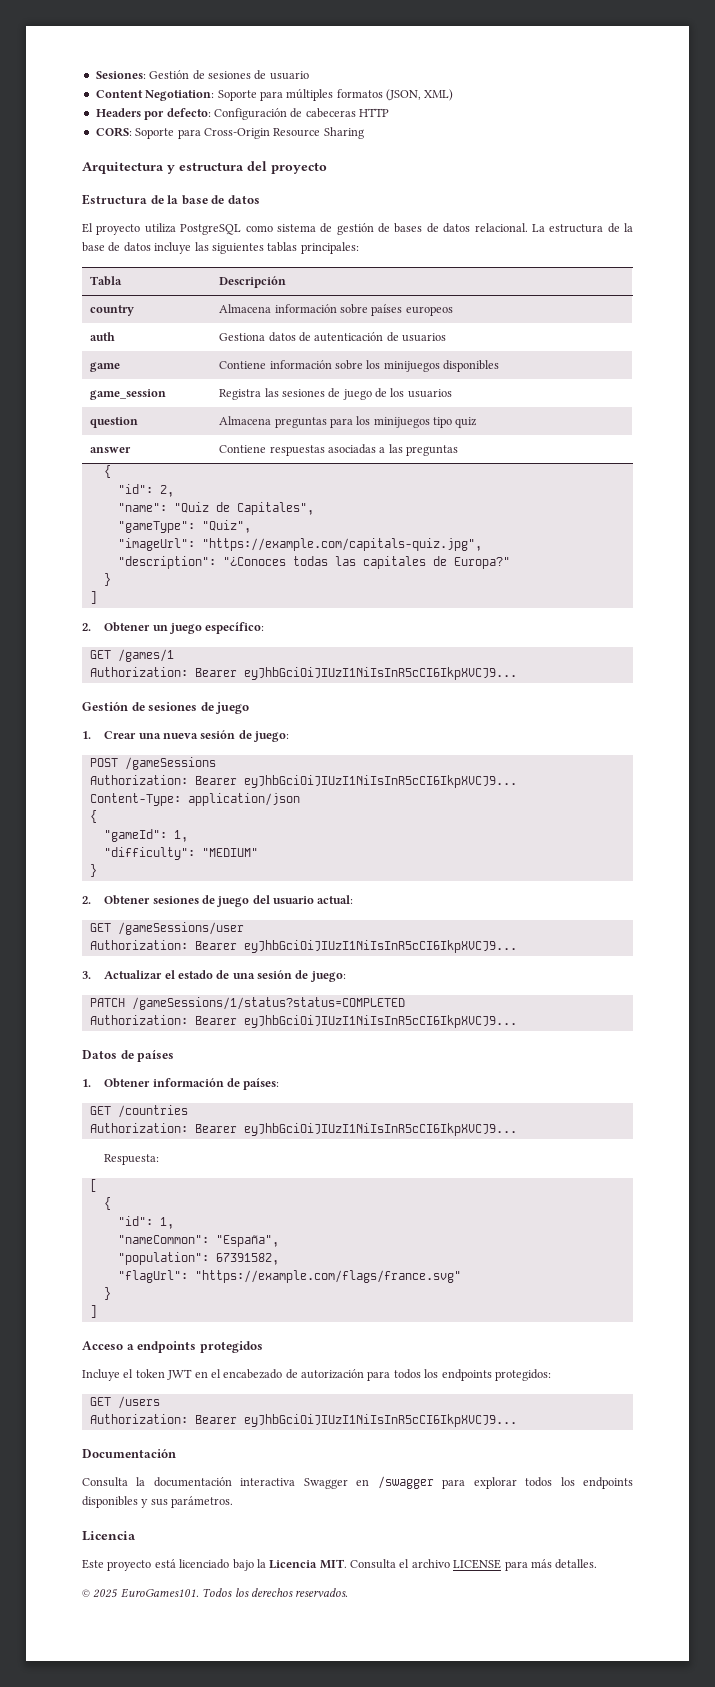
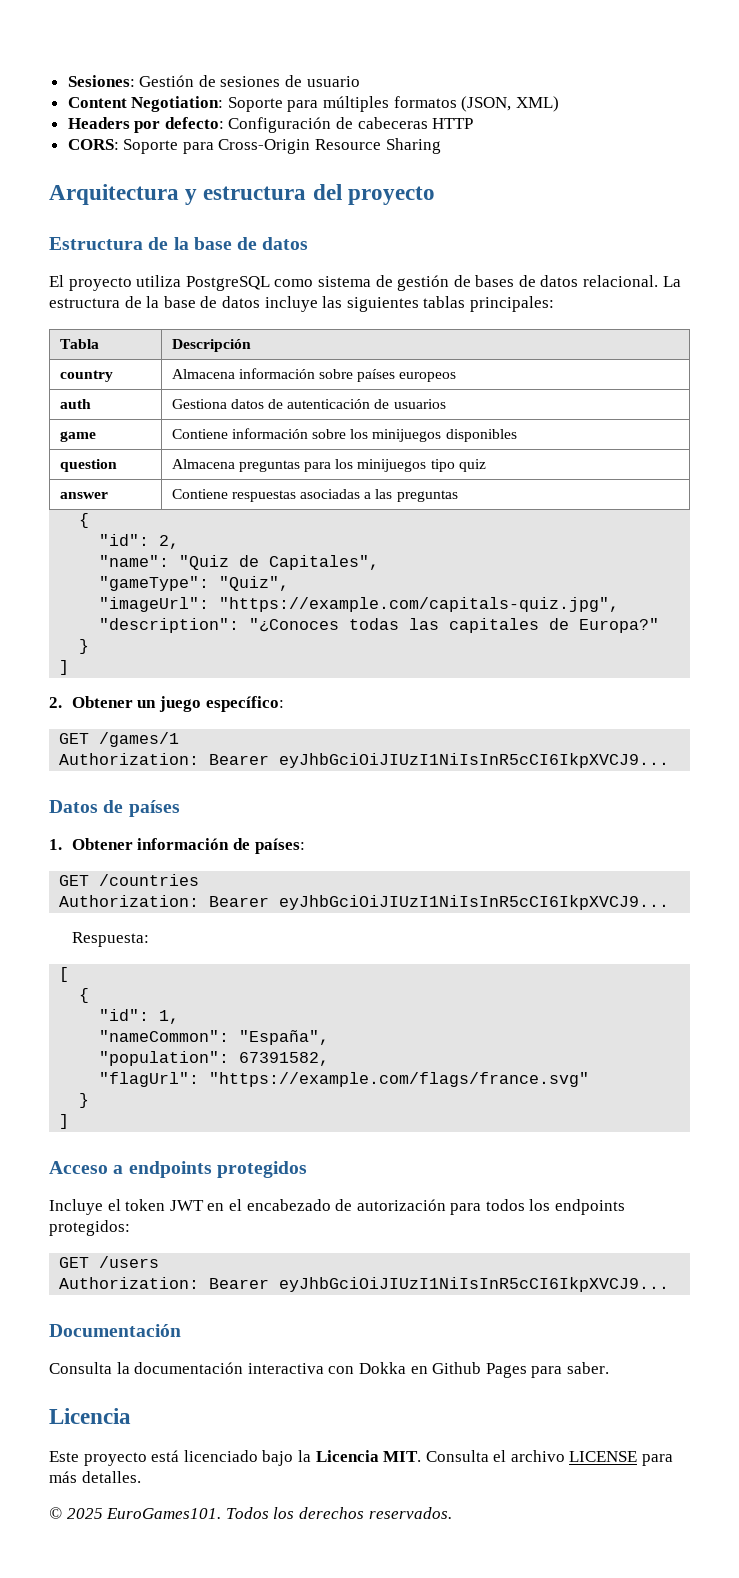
[90,389,167,400] [219,388,452,400] // game_session | Registra las sesiones de juego de los usuarios -> (517, 435) none
[82,701,250,714] [82,730,290,742] [89,757,216,770] [89,775,517,788] [89,793,300,806] [89,810,97,823] [103,829,188,842] [103,847,258,860] [89,864,97,877] [82,895,354,907] [89,922,244,935] [89,940,517,953] [82,970,346,982] [89,997,405,1010] [89,1015,517,1028] // Gestión de sesiones de juego // 1. Crear una nueva sesión de juego: // POST /gameSessions // Authorization: Bearer eyJhbGciOiJIUzI1NiIsInR5cCI6IkpXVCJ9... // Content-Type: application/json // { // "gameId": 1, // "difficulty": "MEDIUM" // } // 2. Obtener sesiones de juego del usuario actual: // GET /gameSessions/user // Authorization: Bearer eyJhbGciOiJIUzI1NiIsInR5cCI6IkpXVCJ9... // 3. Actualizar el estado de una sesión de juego: // PATCH /gameSessions/1/status?status=COMPLETED // Authorization: Bearer eyJhbGciOiJIUzI1NiIsInR5cCI6IkpXVCJ9... -> (670, 760) none
[303,1476,633,1489] [82,1496,234,1508] Swagger en /swagger para explorar todos los endpoints disponibles y sus parámetros. -> [328,1362,609,1378] con Dokka en Github Pages para saber.

